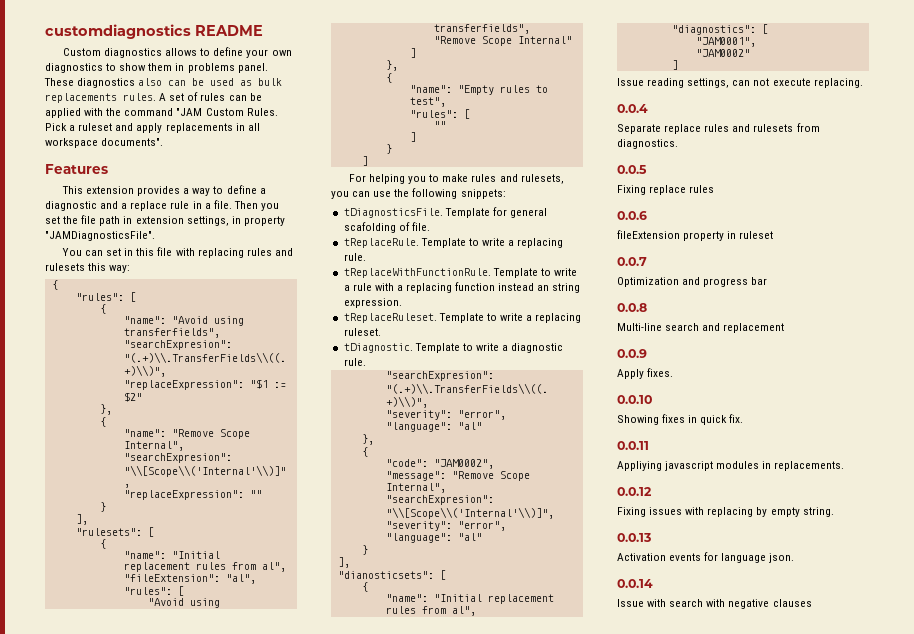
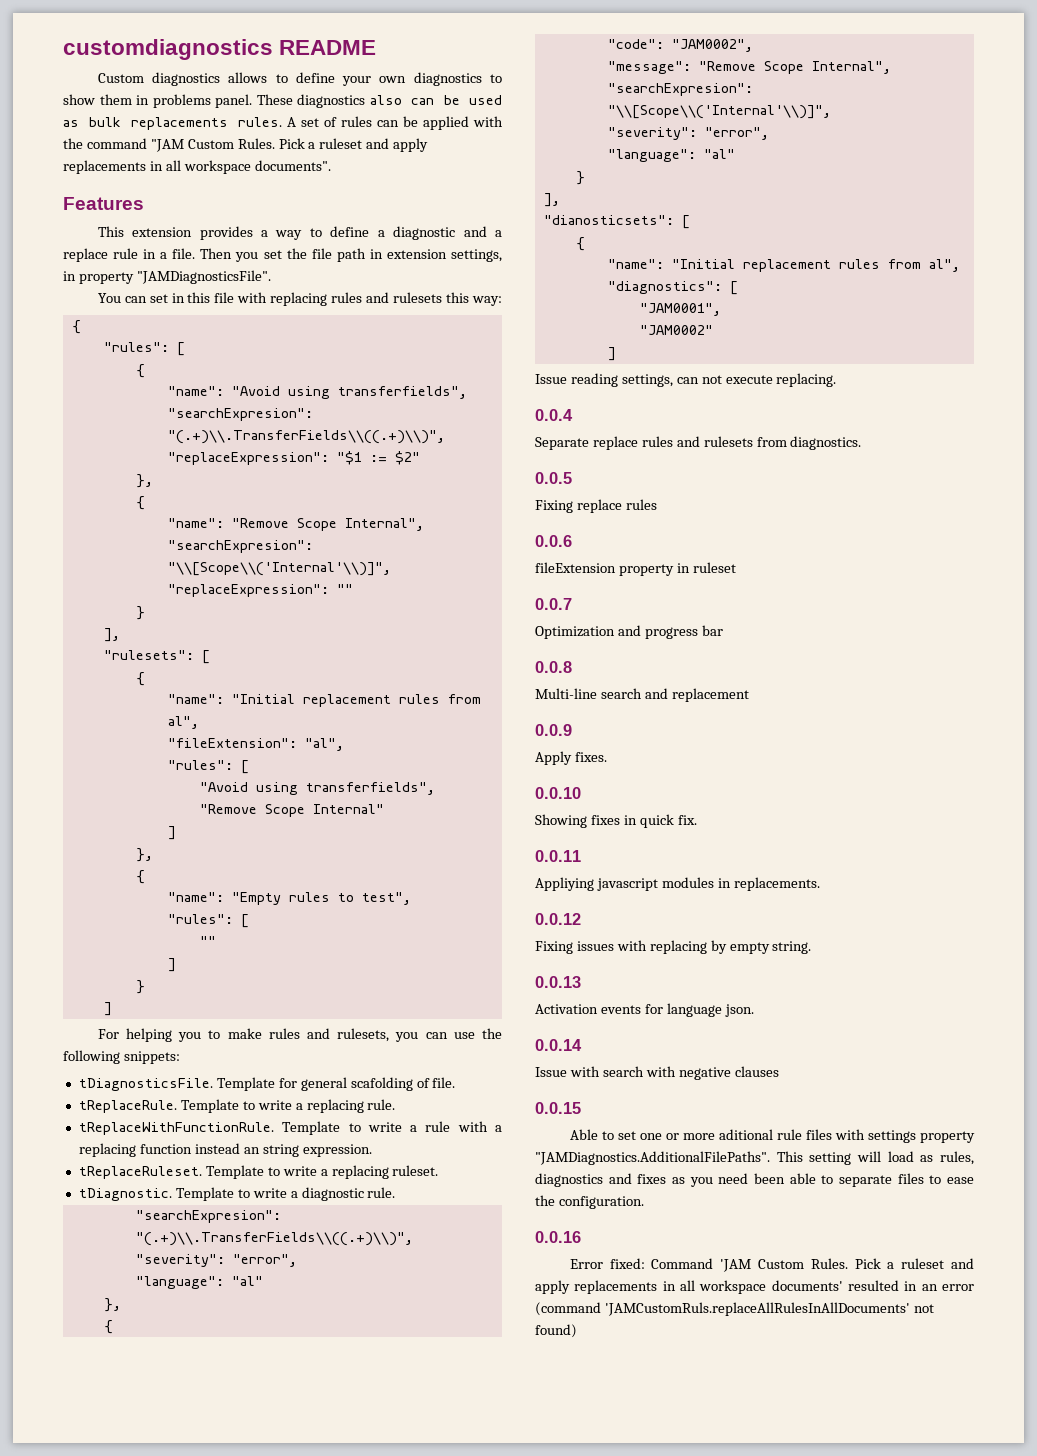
(812, 603) none -> [535,1102,581,1114] [569,1129,975,1143] [535,1151,974,1165] [535,1173,974,1187] [535,1195,644,1209] [535,1231,581,1243] [569,1258,974,1272] [535,1280,974,1294] [535,1302,934,1316] [535,1324,577,1338] // 0.0.15 // Able to set one or more aditional rule files with settings property "JAMDiagnostics.AdditionalFilePaths". This setting will load as rules, diagnostics and fixes as you need been able to separate files to ease the configuration. // 0.0.16 // Error fixed: Command 'JAM Custom Rules. Pick a ruleset and apply replacements in all workspace documents' resulted in an error (command 'JAMCustomRuls.replaceAllRulesInAllDocuments' not found)

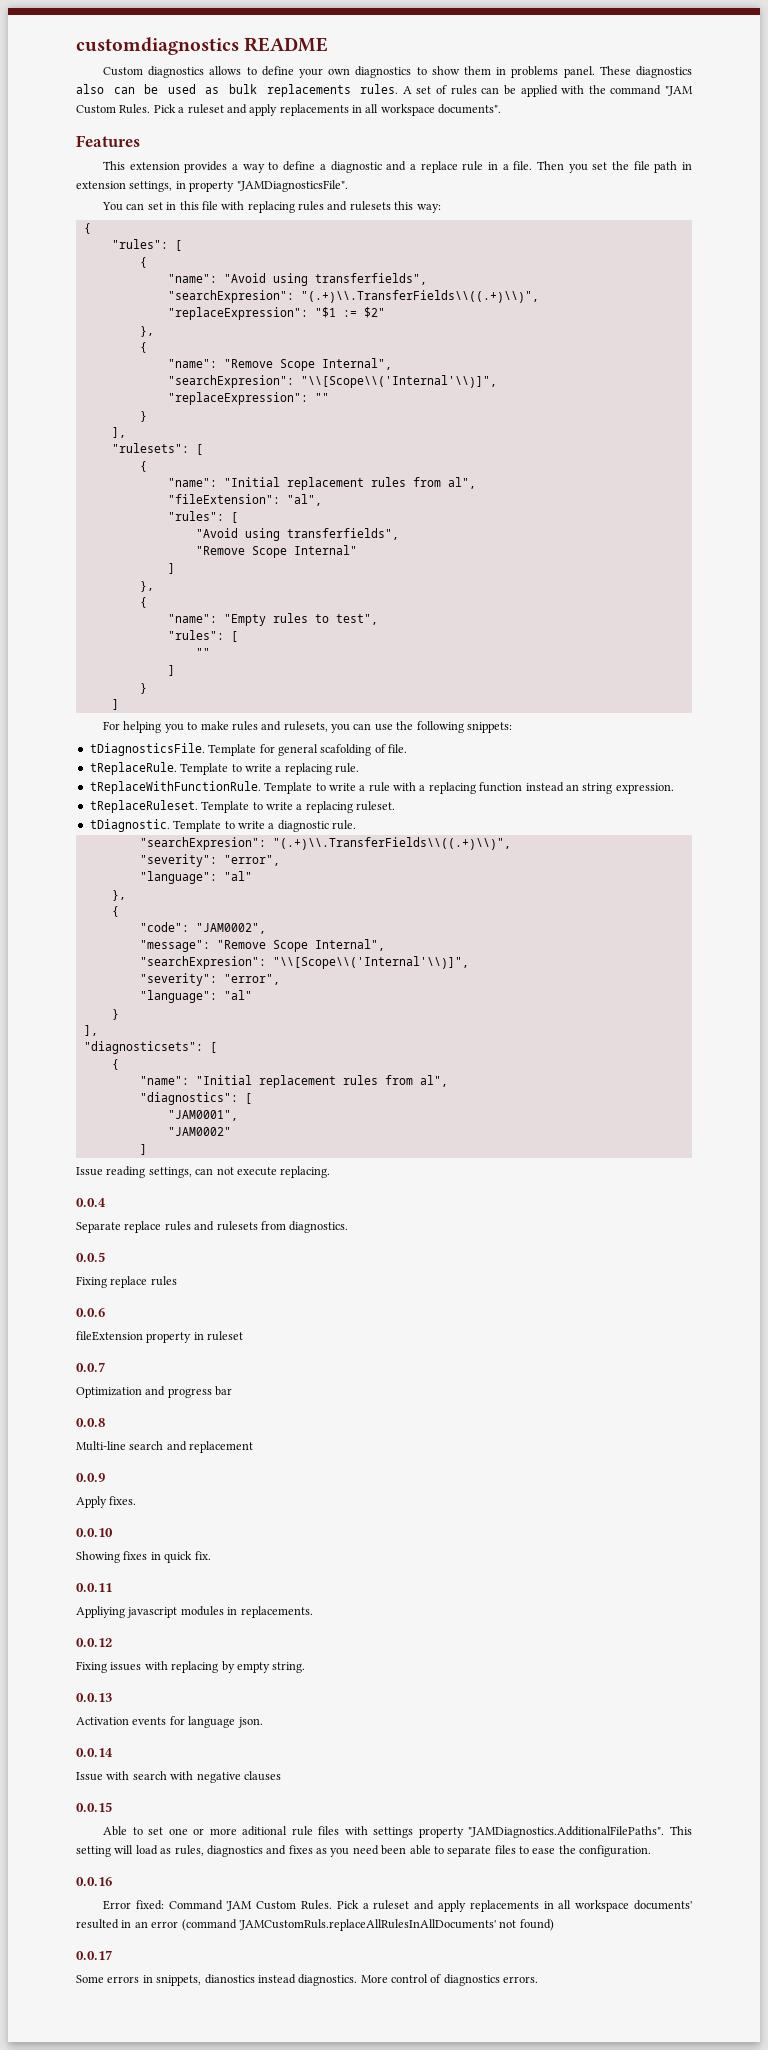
[543,215,674,225] "dianosticsets": -> [83,1041,203,1054] "diagnosticsets":
(577, 1331) none -> [76,1950,112,1960] [76,1974,539,1986] // 0.0.17 // Some errors in snippets, dianostics instead diagnostics. More control of diagnostics errors.

